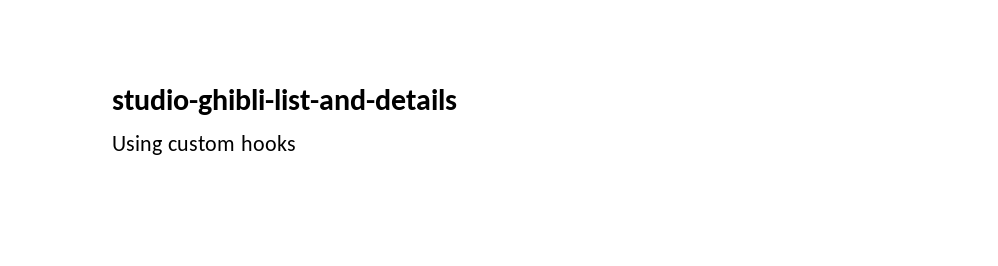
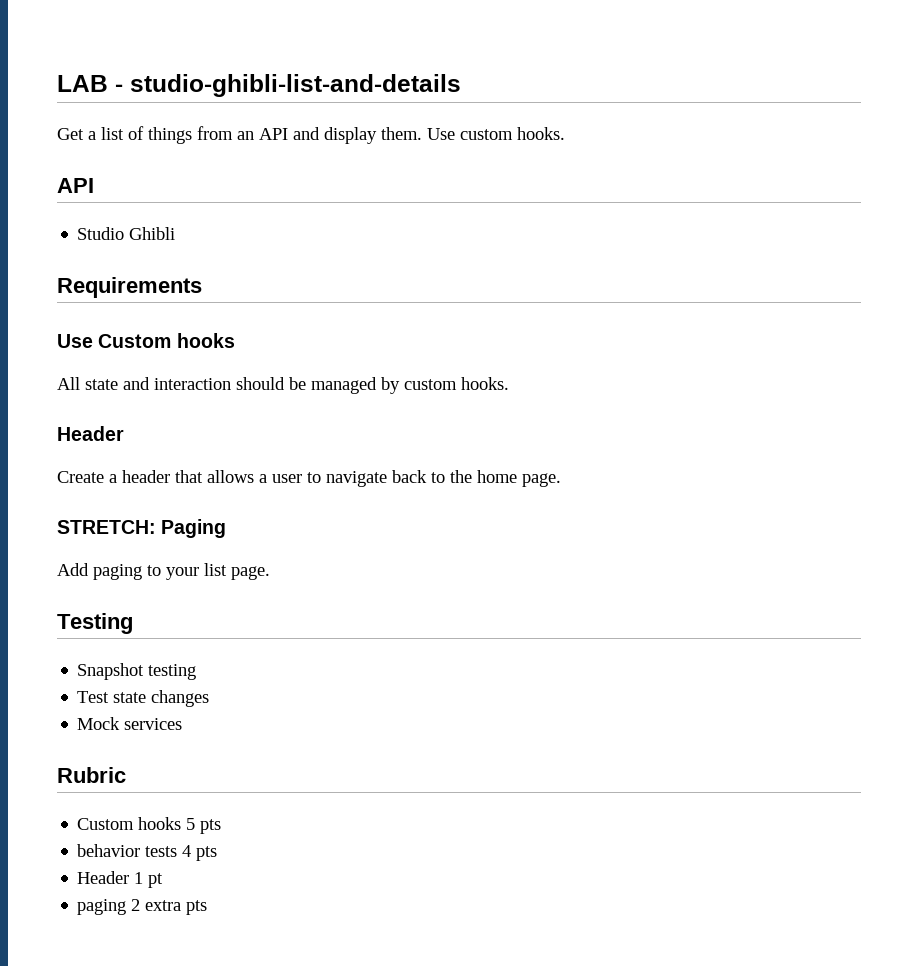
(112, 102) none -> [57,75,123,92] LAB -
[112,135,296,155] Using custom hooks -> [57,126,565,144] [57,178,94,193] [77,227,176,240] [57,277,202,298] [57,333,235,348] [57,377,509,394] [57,426,124,441] [57,470,561,487] [57,519,227,538] [57,563,270,580] [57,613,133,634] [77,663,197,680] [77,690,210,707] [77,717,183,730] [57,767,126,783] [77,817,222,834] [77,844,218,861] [77,871,164,888] [77,899,208,915] Get a list of things from an API and display them. Use custom hooks. // API // Studio Ghibli // Requirements // Use Custom hooks // All state and interaction should be managed by custom hooks. // Header // Create a header that allows a user to navigate back to the home page. // STRETCH: Paging // Add paging to your list page. // Testing // Snapshot testing // Test state changes // Mock services // Rubric // Custom hooks 5 pts // behavior tests 4 pts // Header 1 pt // paging 2 extra pts

